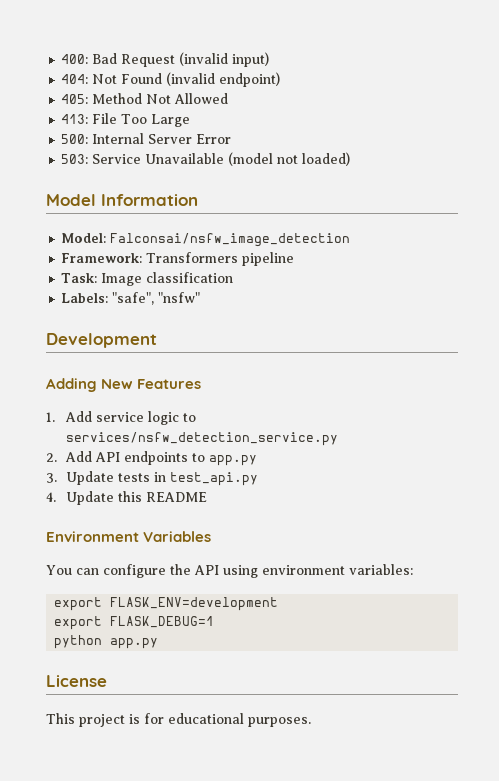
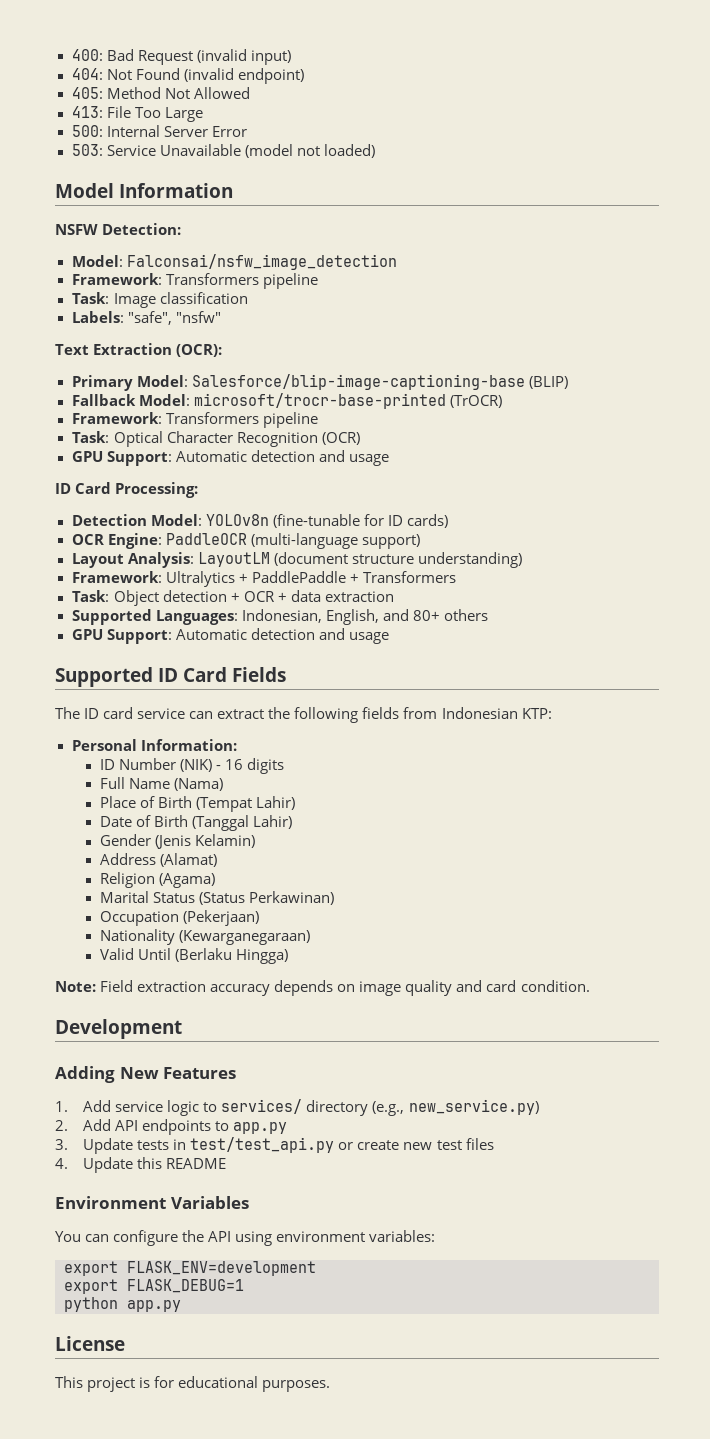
(198, 200) none -> [55,223,182,235] // NSFW Detection:
(201, 297) none -> [55,343,223,357] [71,374,568,391] [71,393,502,409] [71,412,318,428] [71,431,360,447] [71,450,389,466] [55,482,199,498] [71,514,448,528] [71,533,420,549] [71,552,522,568] [71,571,456,587] [71,590,394,606] [71,609,488,625] [71,628,389,644] [55,667,287,687] [55,707,552,723] [71,739,237,751] [99,758,284,774] [99,777,223,791] [99,796,295,812] [99,815,292,831] [99,834,255,849] [99,853,217,867] [99,872,215,888] [99,891,334,905] [99,910,259,926] [99,929,310,945] [99,948,288,964] [55,980,590,996] // Text Extraction (OCR): // Primary Model: Salesforce/blip-image-captioning-base (BLIP) // Fallback Model: microsoft/trocr-base-printed (TrOCR) // Framework: Transformers pipeline // Task: Optical Character Recognition (OCR) // GPU Support: Automatic detection and usage // ID Card Processing: // Detection Model: YOLOv8n (fine-tunable for ID cards) // OCR Engine: PaddleOCR (multi-language support) // Layout Analysis: LayoutLM (document structure understanding) // Framework: Ultralytics + PaddlePaddle + Transformers // Task: Object detection + OCR + data extraction // Supported Languages: Indonesian, English, and 80+ others // GPU Support: Automatic detection and usage // Supported ID Card Fields // The ID card service can extract the following fields from Indonesian KTP: // Personal Information: // ID Number (NIK) - 16 digits // Full Name (Nama) // Place of Birth (Tempat Lahir) // Date of Birth (Tanggal Lahir) // Gender (Jenis Kelamin) // Address (Alamat) // Religion (Agama) // Marital Status (Status Perkawinan) // Occupation (Pekerjaan) // Nationality (Kewarganegaraan) // Valid Until (Berlaku Hingga) // Note: Field extraction accuracy depends on image quality and card condition.
[65,432,338,446] services/nsfw_detection_service.py -> [221,1099,539,1116] services/ directory (e.g., new_service.py)
[169,472,258,486] test_api.py -> [190,1137,494,1153] test/test_api.py or create new test files

